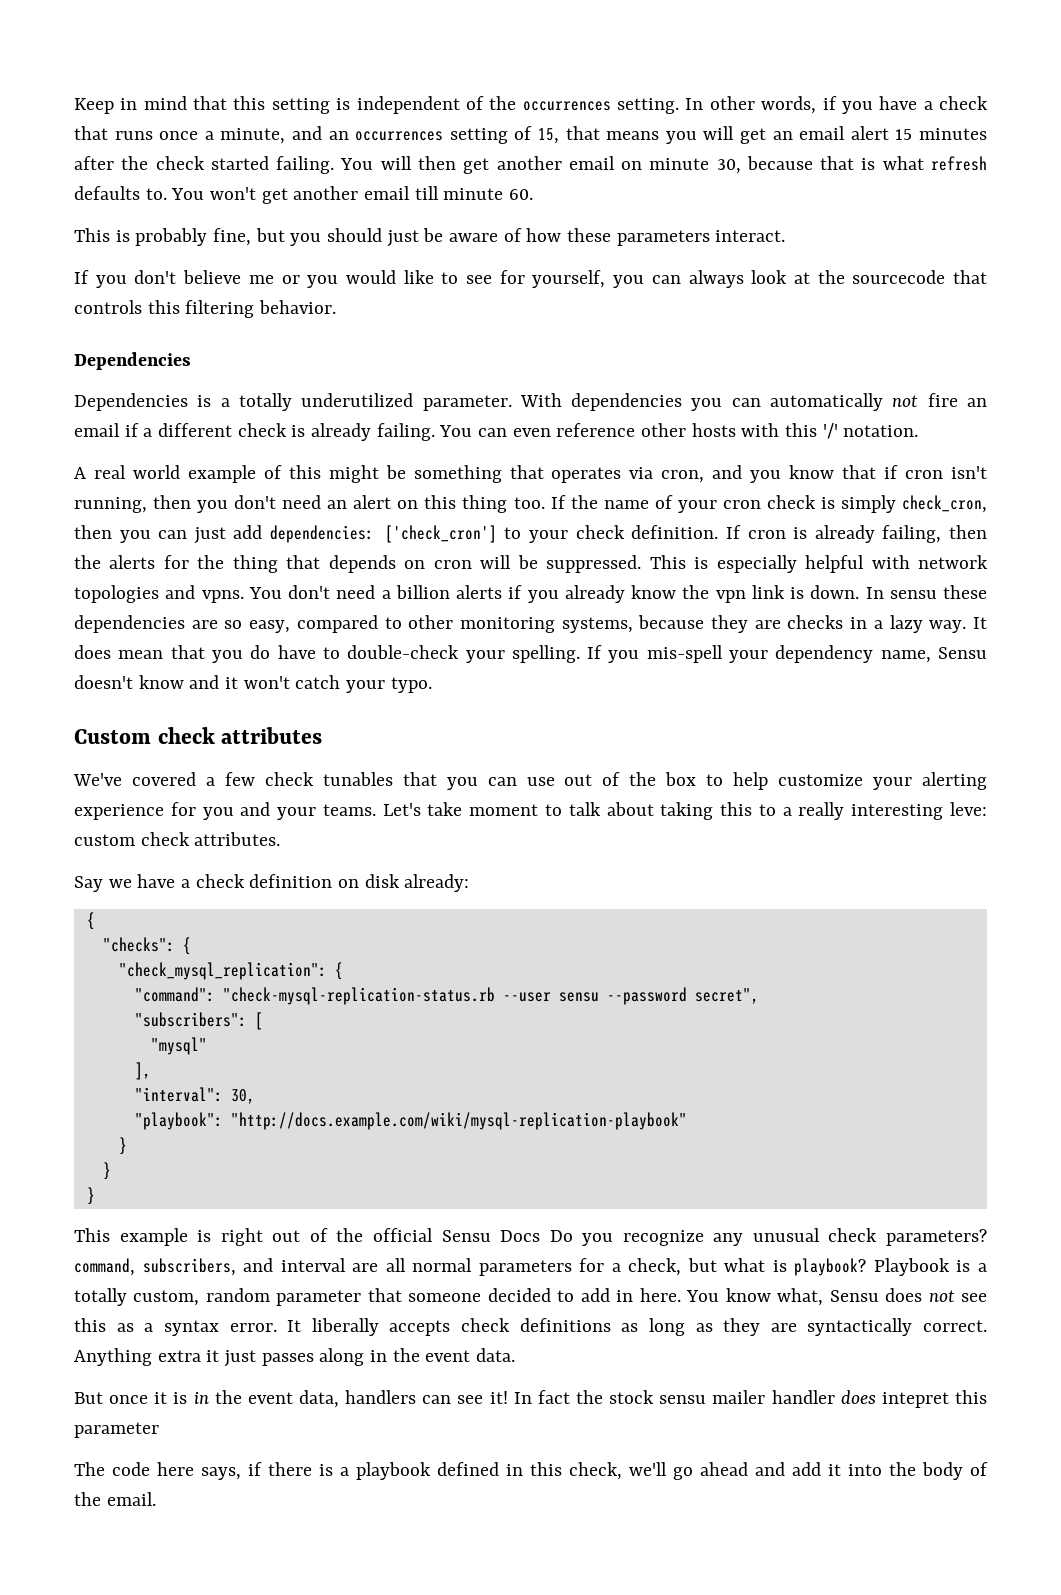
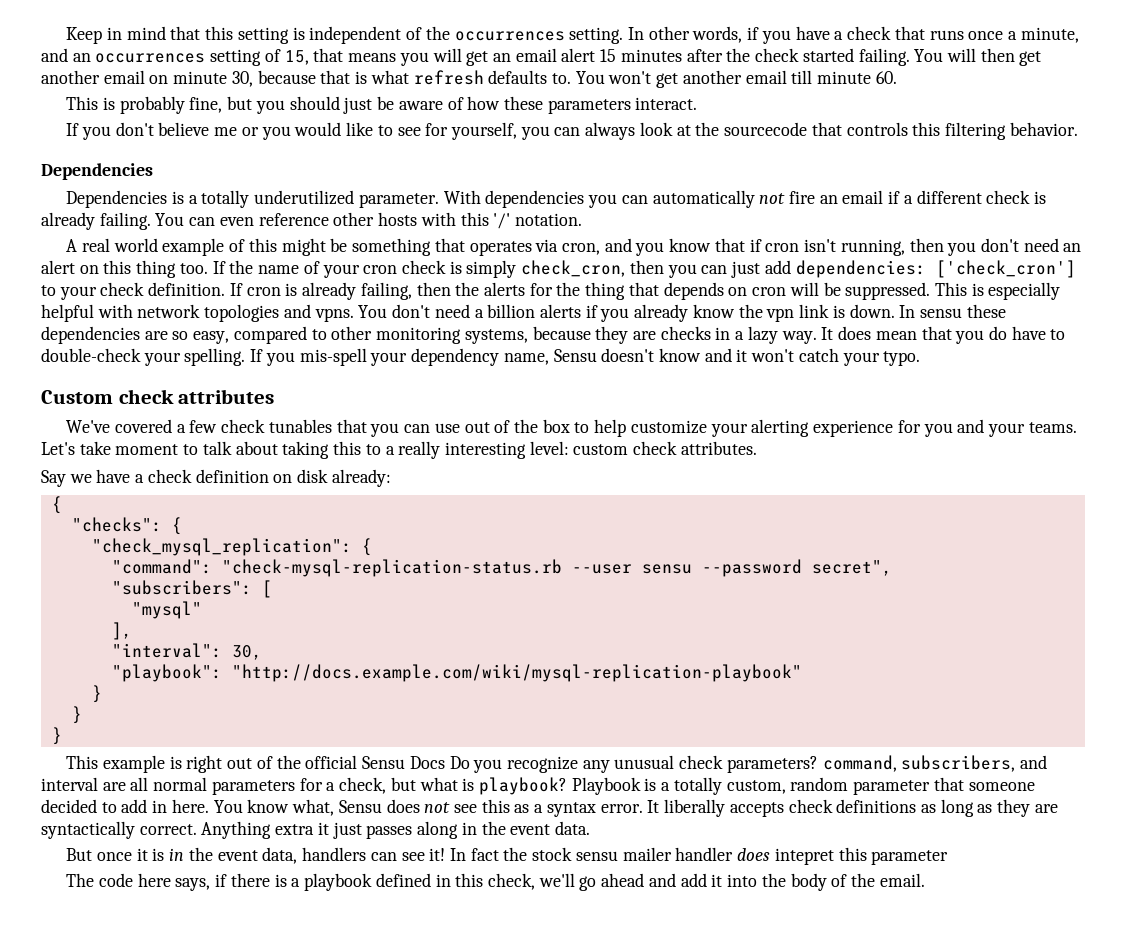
[950,802,988,816] leve: -> [529,441,569,455] level:

